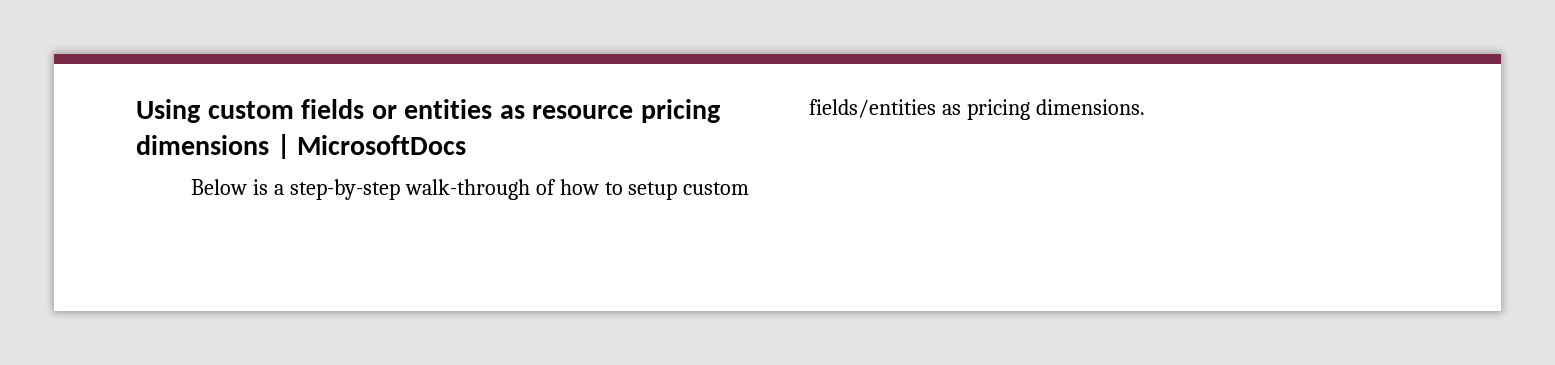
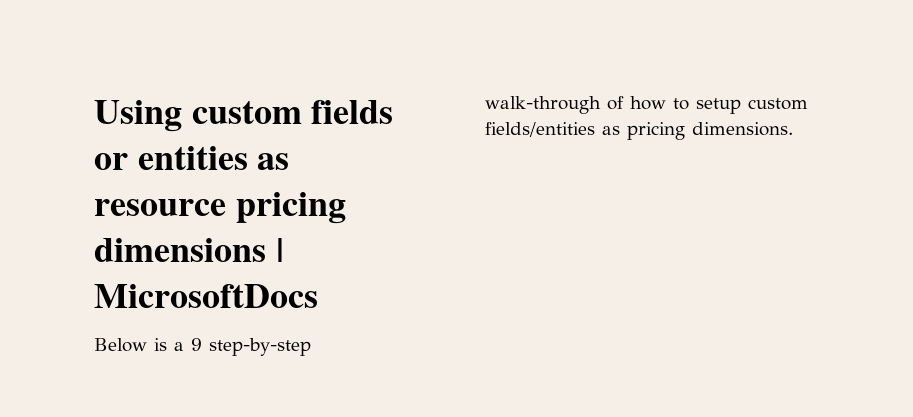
(284, 189) none -> [191,338,202,351] 9

